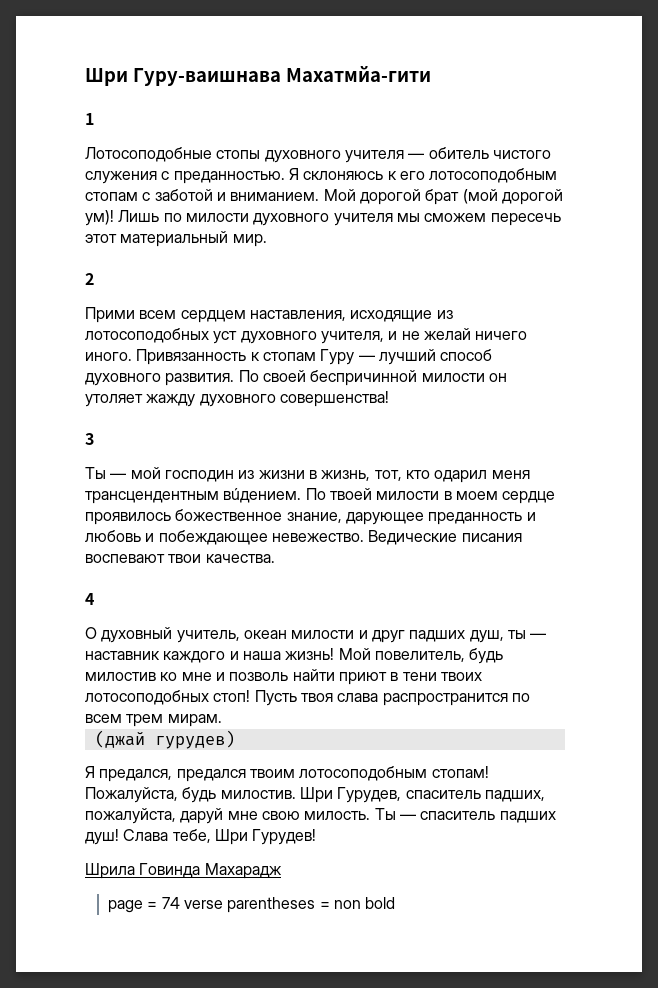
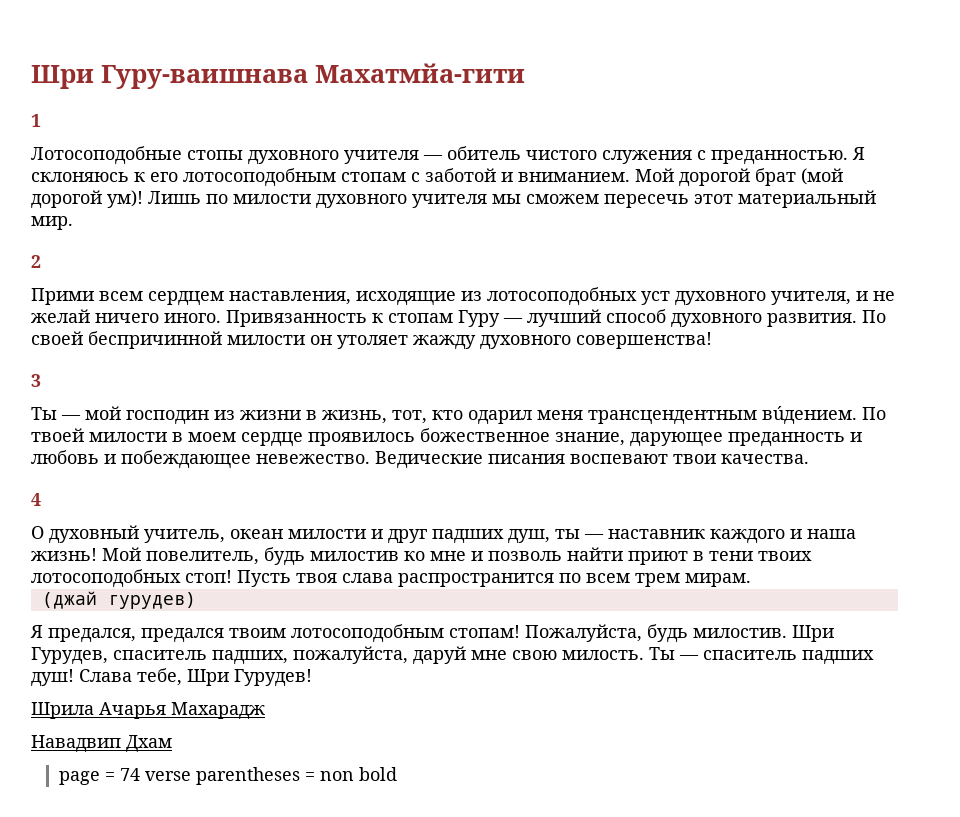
[139,863,201,878] Говинда -> [99,702,166,719] Ачарья
(282, 871) none -> [31,735,172,753] // Навадвип Дхам

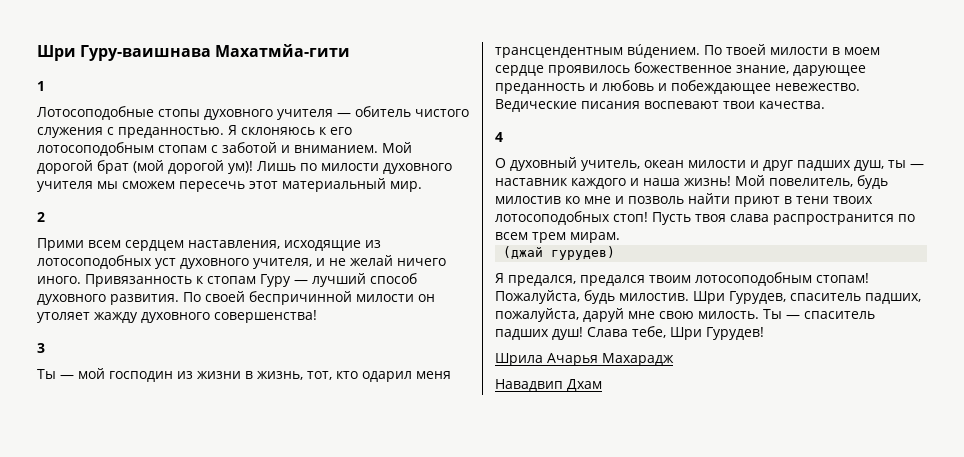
[58,767,397,785] // page = 74 verse parentheses = non bold -> (602, 385) none

